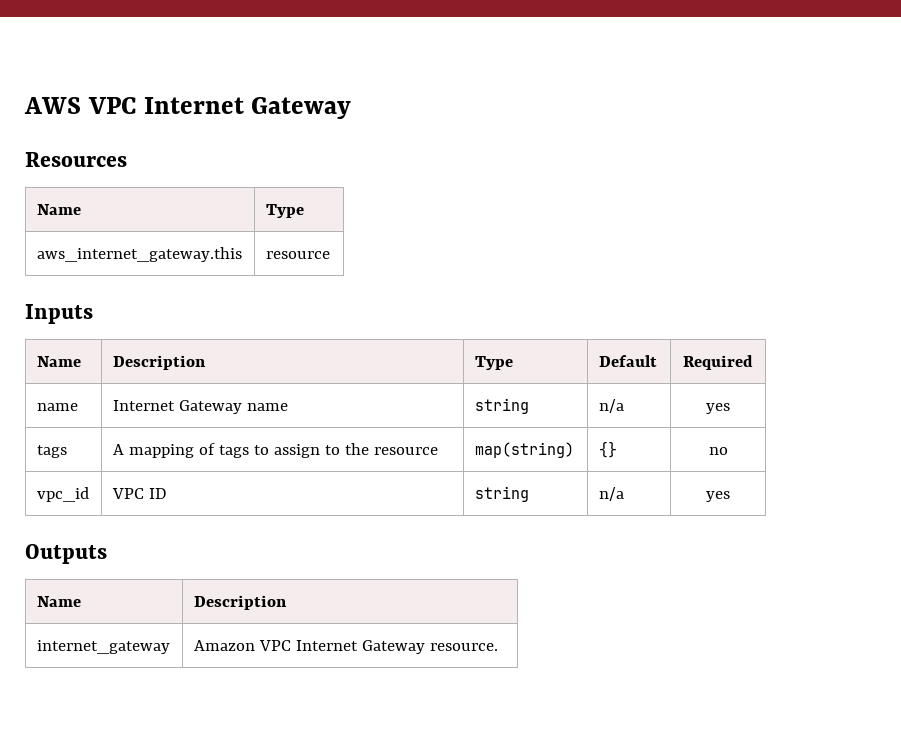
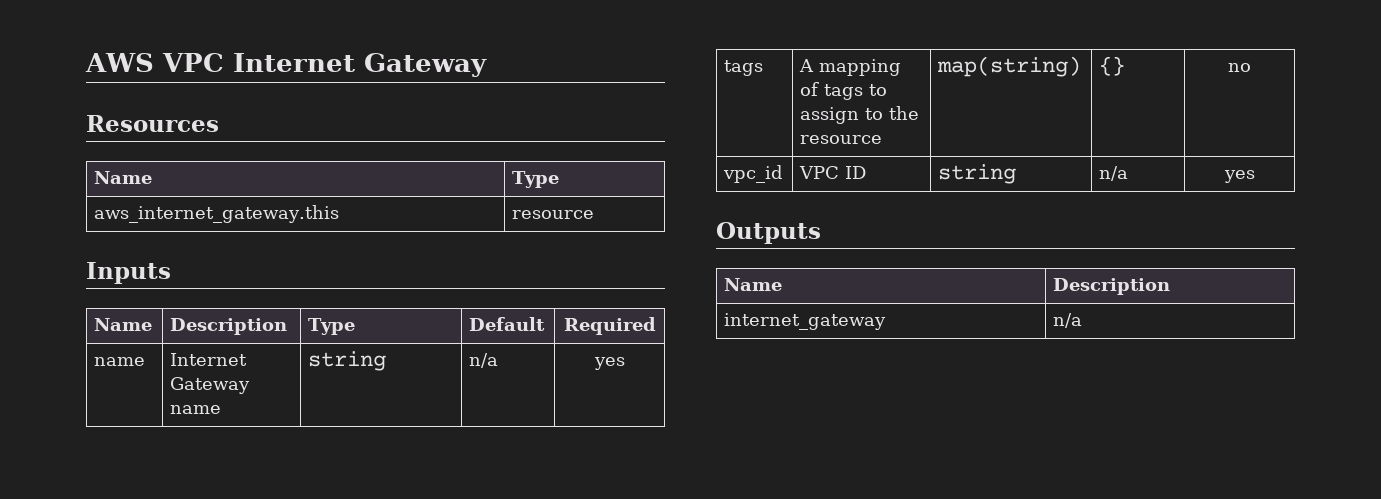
[193,640,498,654] Amazon VPC Internet Gateway resource. -> [1053,313,1083,328] n/a

